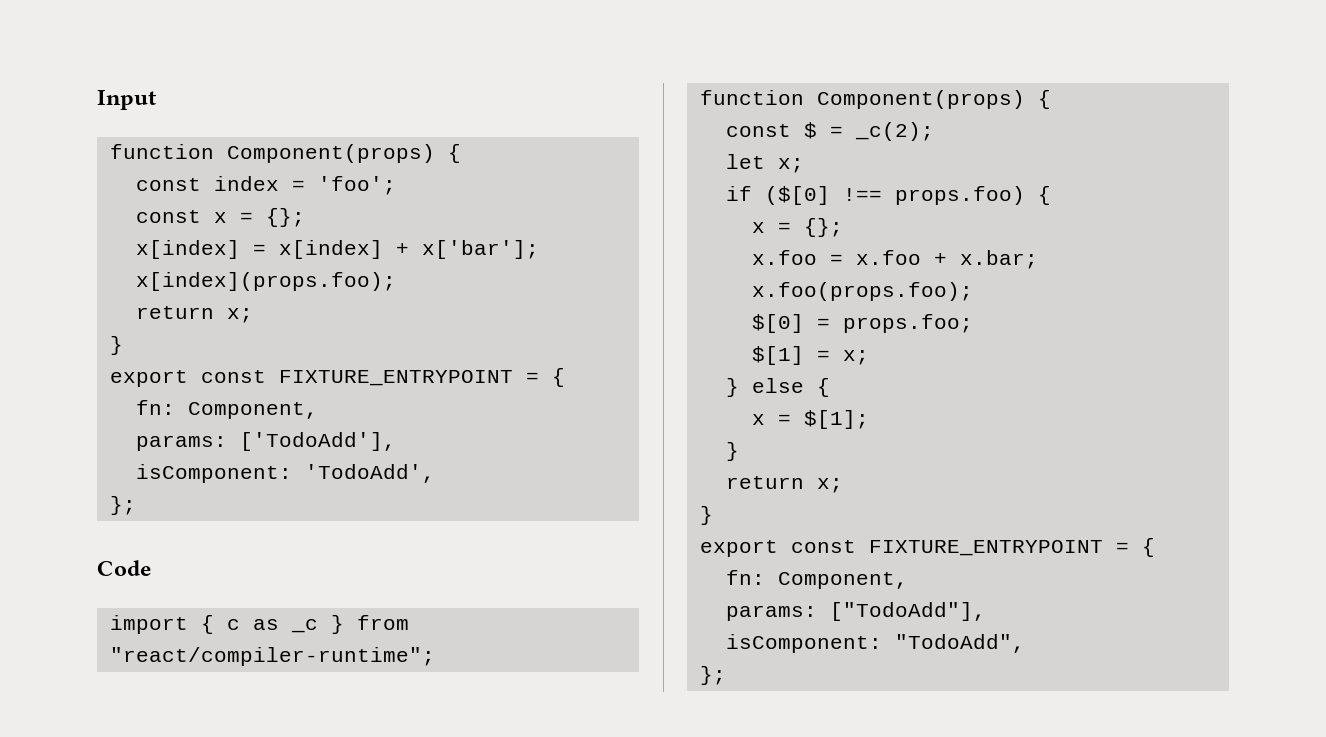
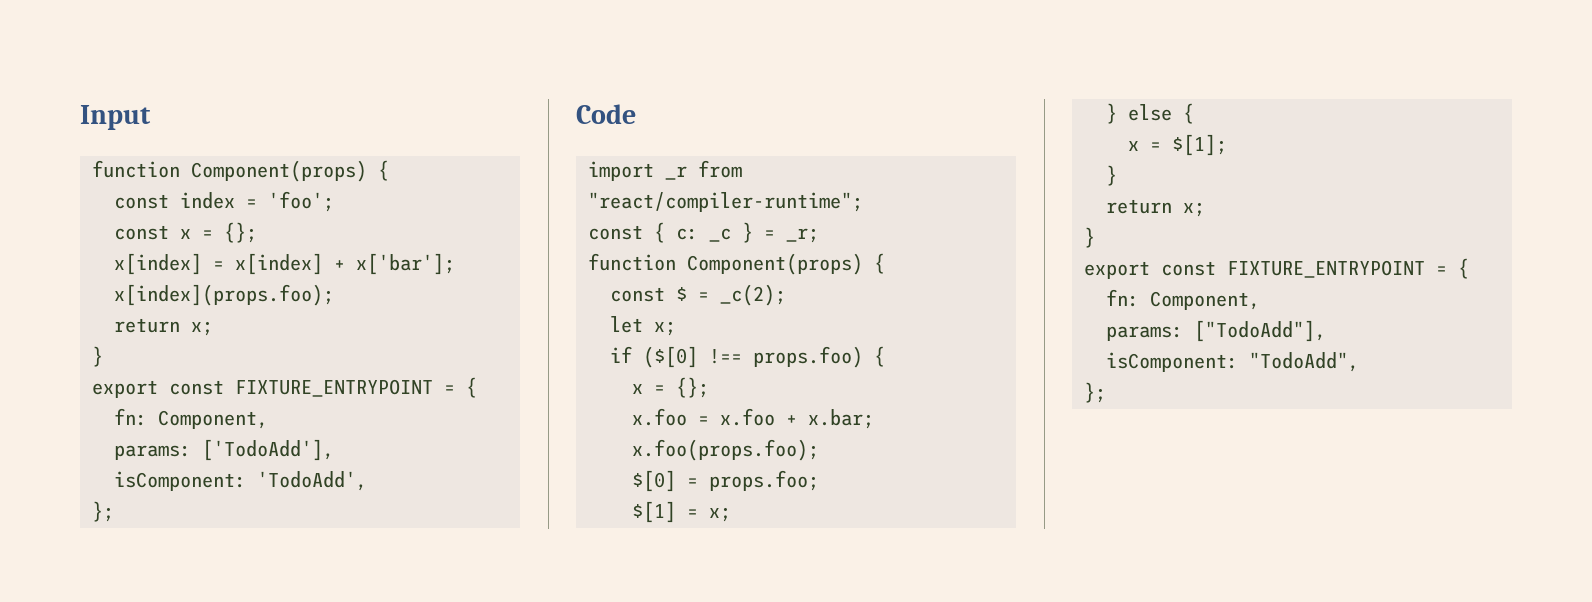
[200,615,409,634] [109,647,435,666] { c as _c } from "react/compiler-runtime"; -> [665,160,743,180] [588,192,864,212] [588,222,820,243] _r from "react/compiler-runtime"; // const { c: _c } = _r;

